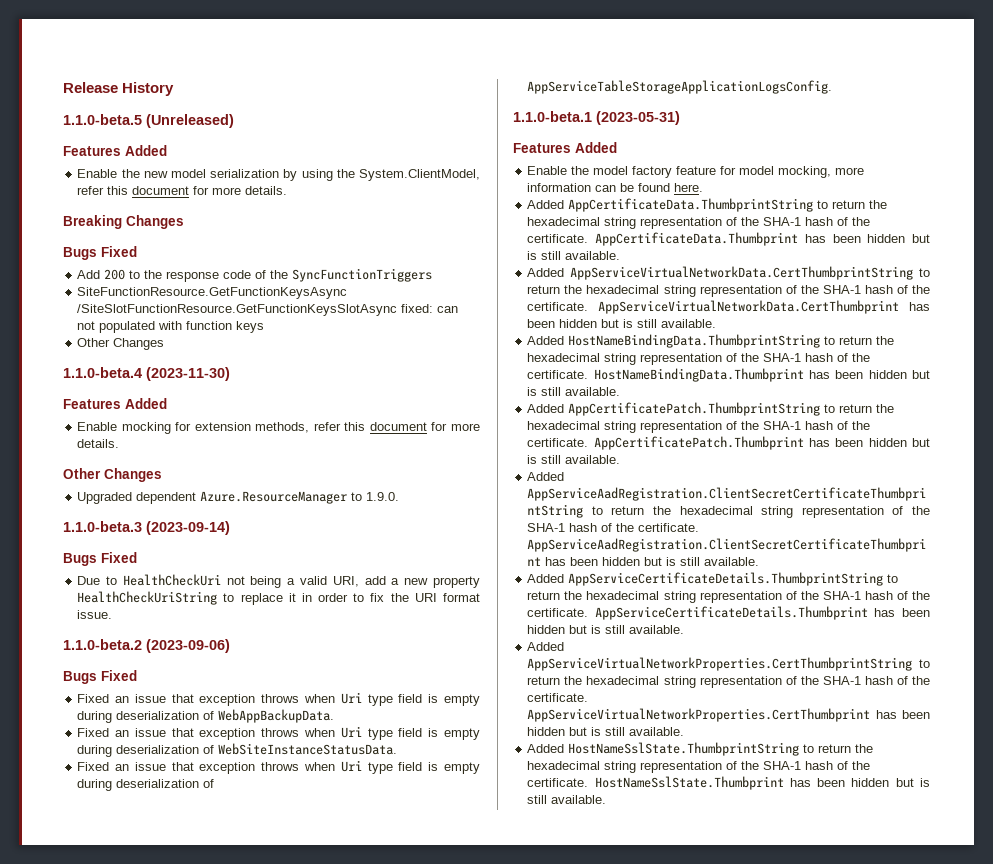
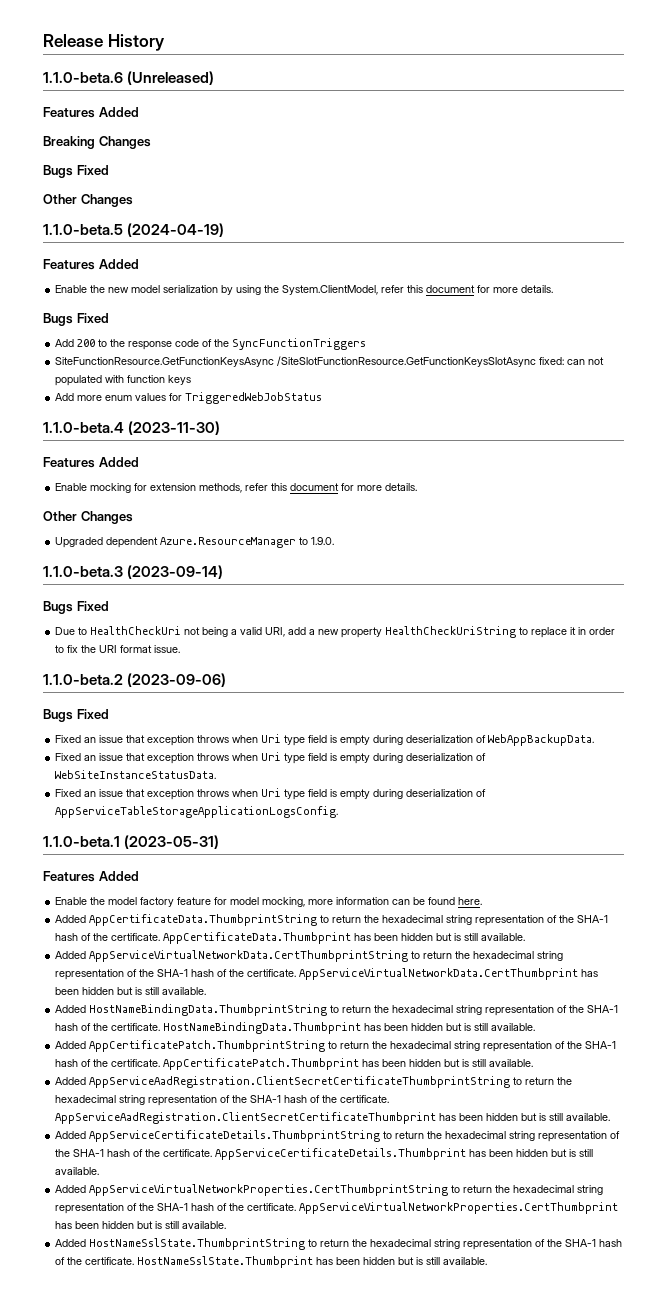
(175, 89) none -> [43,71,215,85] [43,107,139,118] [43,136,151,149] [43,165,109,178] [43,194,133,207] // 1.1.0-beta.6 (Unreleased) // Features Added // Breaking Changes // Bugs Fixed // Other Changes
[146,114,234,128] (Unreleased) -> [127,223,225,237] (2024-04-19)
[63,215,184,229] // Breaking Changes -> (554, 289) none
[77,338,165,350] Other Changes -> [55,392,323,404] Add more enum values for TriggeredWebJobStatus

